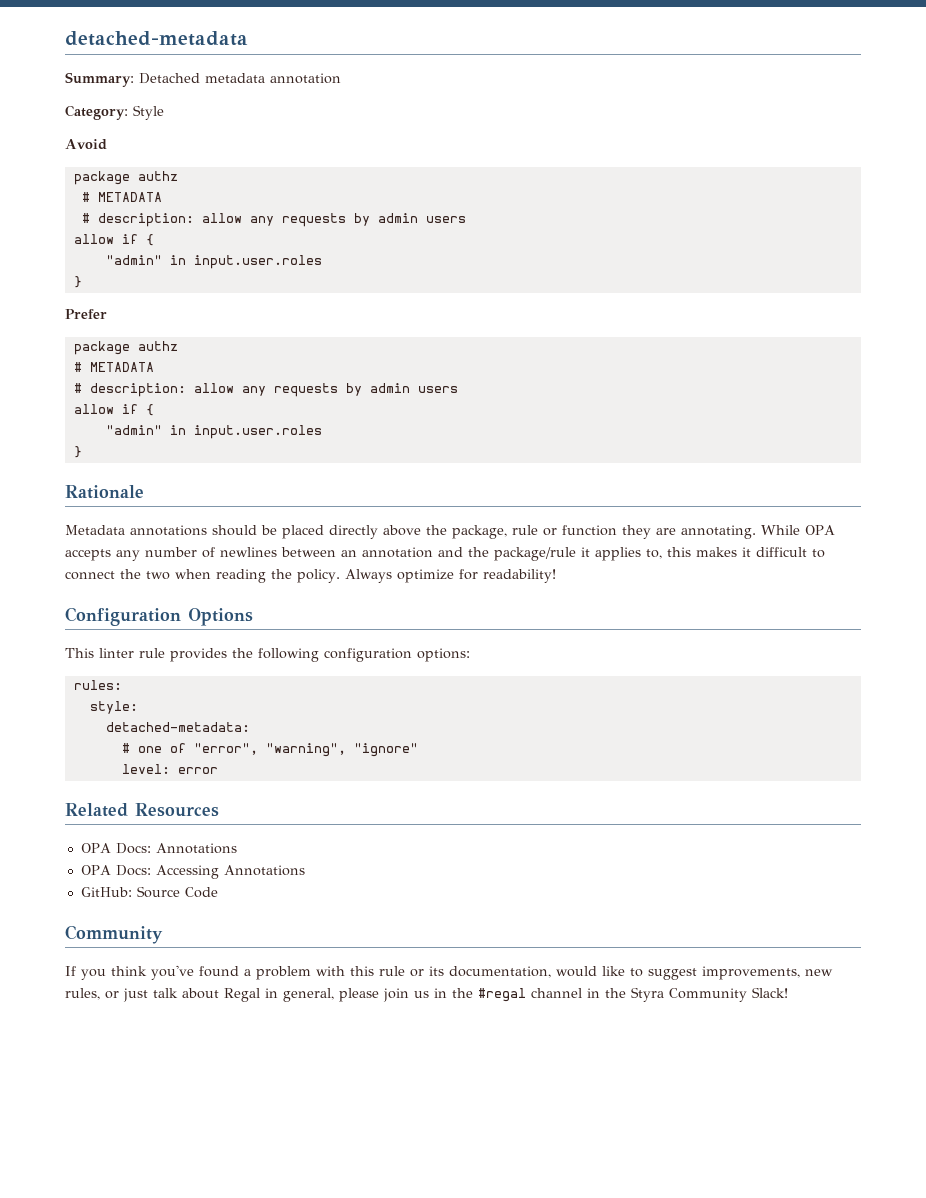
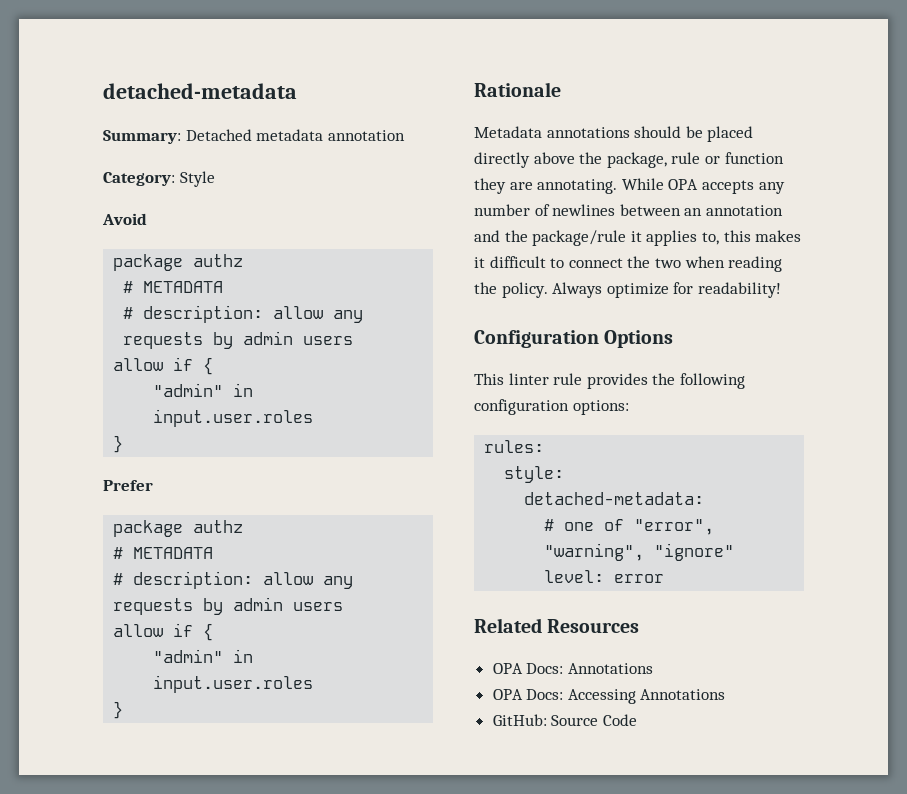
[65,925,163,944] [65,965,833,980] [65,987,788,1002] // Community // If you think you've found a problem with this rule or its documentation, would like to suggest improvements, new rules, or just talk about Regal in general, please join us in the #regal channel in the Styra Community Slack! -> (637, 720) none

